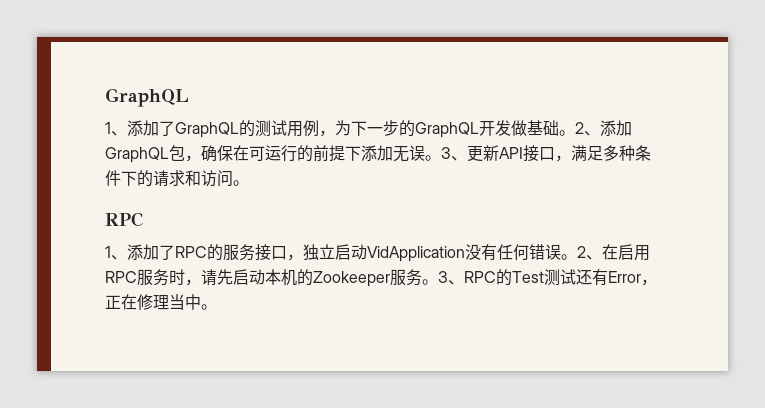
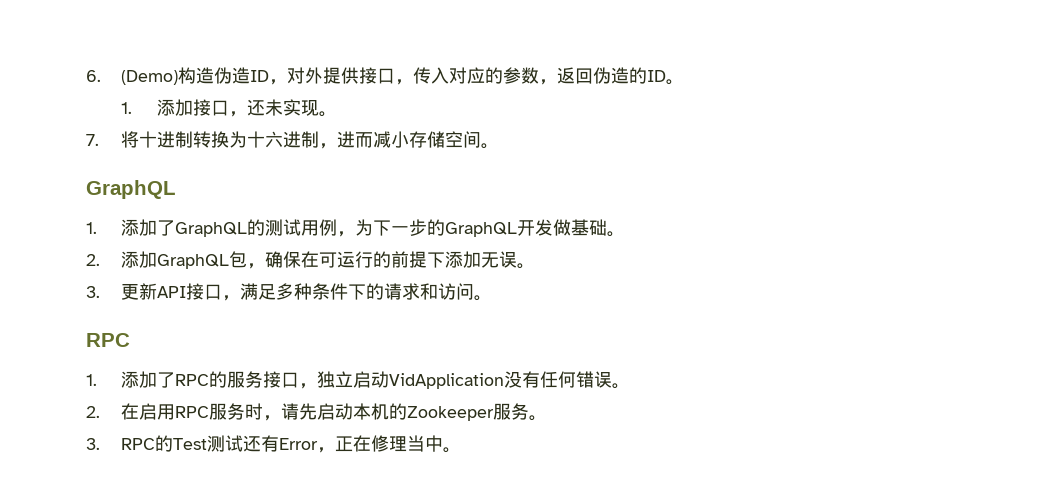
(105, 97) none -> [86,67,685,85] [121,99,337,117] [86,131,500,149] 6. (Demo)构造伪造ID，对外提供接口，传入对应的参数，返回伪造的ID。 // 1.添加接口，还未实现。 // 7.将十进制转换为十六进制，进而减小存储空间。 //
[105,122,127,136] 1、 -> [86,222,97,234] 1.
[575,122,600,136] 2、 -> [86,254,100,266] // 2.
[441,147,467,161] 3、 -> [86,286,100,298] // 3.
[105,246,127,260] 1、 -> [86,374,97,386] 1.
[577,246,602,260] 2、 -> [86,406,100,418] // 2.
[438,271,464,285] 3、 -> [86,438,100,450] // 3.

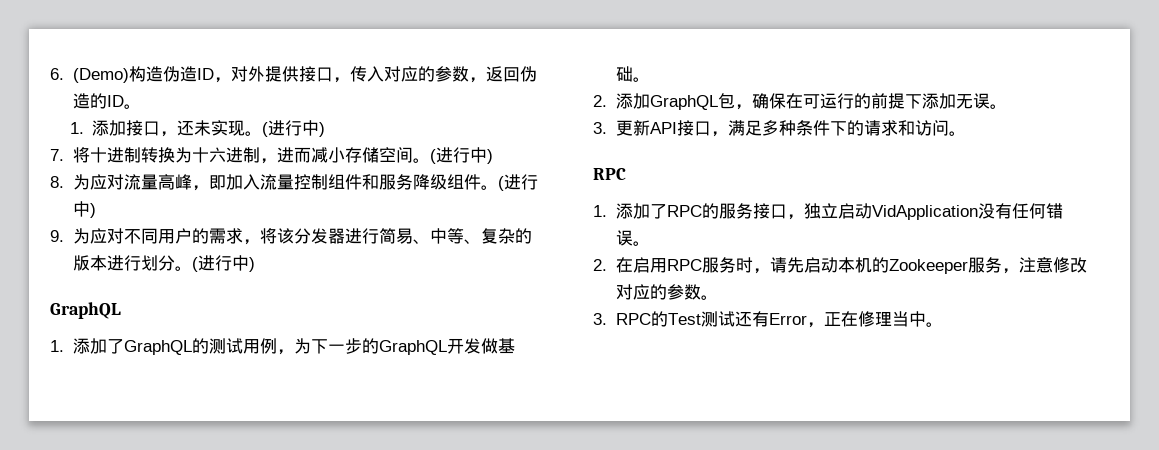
(337, 114) none -> [262,120,326,137] (进行中)
(500, 146) none -> [429,147,493,164] [50,174,538,191] [72,201,96,218] [50,228,532,245] [72,255,255,272] (进行中) // 8.为应对流量高峰，即加入流量控制组件和服务降级组件。(进行中) // 9.为应对不同用户的需求，将该分发器进行简易、中等、复杂的版本进行划分。(进行中)
(530, 411) none -> [1001,257,1087,274] [615,284,701,300] ，注意修改对应的参数

